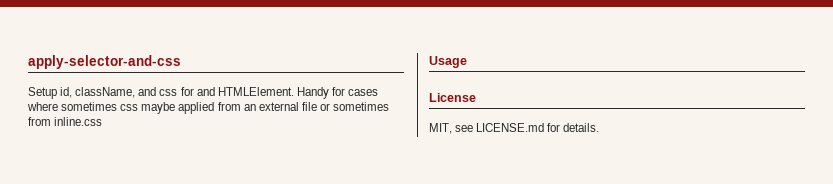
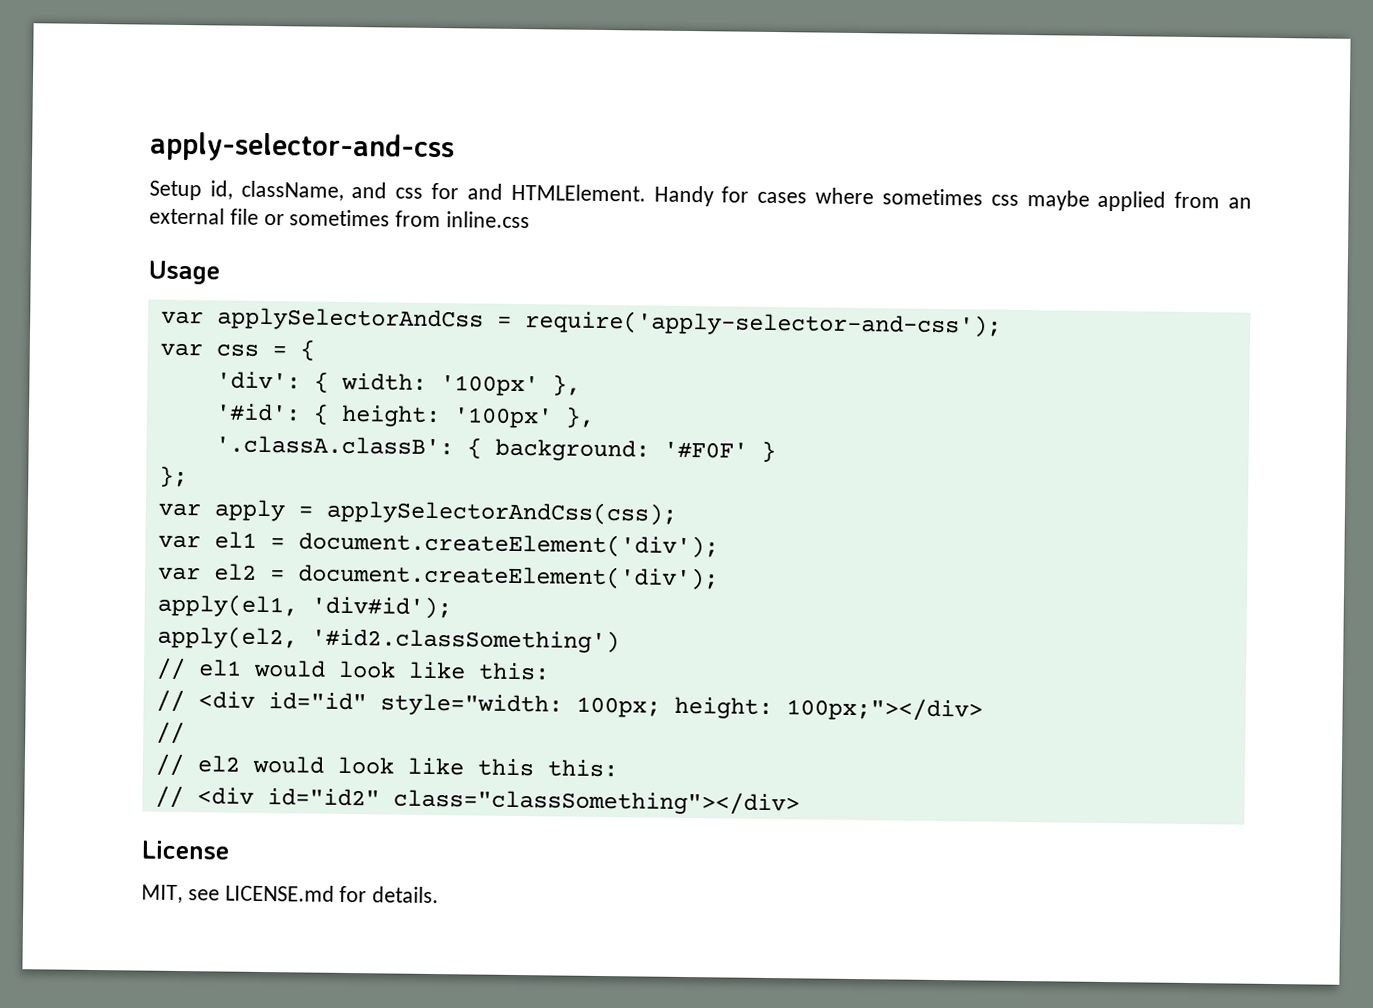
(467, 62) none -> [160,307,1002,338] [159,339,315,361] [215,371,581,397] [214,403,595,429] [214,435,776,463] [158,465,188,488] [157,499,678,526] [157,531,719,559] [157,563,719,591] [156,593,452,620] [156,625,620,654] [155,657,550,681] [155,689,983,722] [155,721,185,745] [154,753,618,778] [154,785,800,816] // var applySelectorAndCss = require('apply-selector-and-css'); // var css = { // 'div': { width: '100px' }, // '#id': { height: '100px' }, // '.classA.classB': { background: '#F0F' } // }; // var apply = applySelectorAndCss(css); // var el1 = document.createElement('div'); // var el2 = document.createElement('div'); // apply(el1, 'div#id'); // apply(el2, '#id2.classSomething') // // el1 would look like this: // // <div id="id" style="width: 100px; height: 100px;"></div> // // // // el2 would look like this this: // // <div id="id2" class="classSomething"></div>

